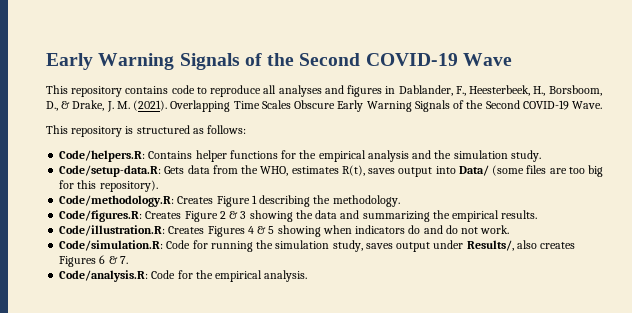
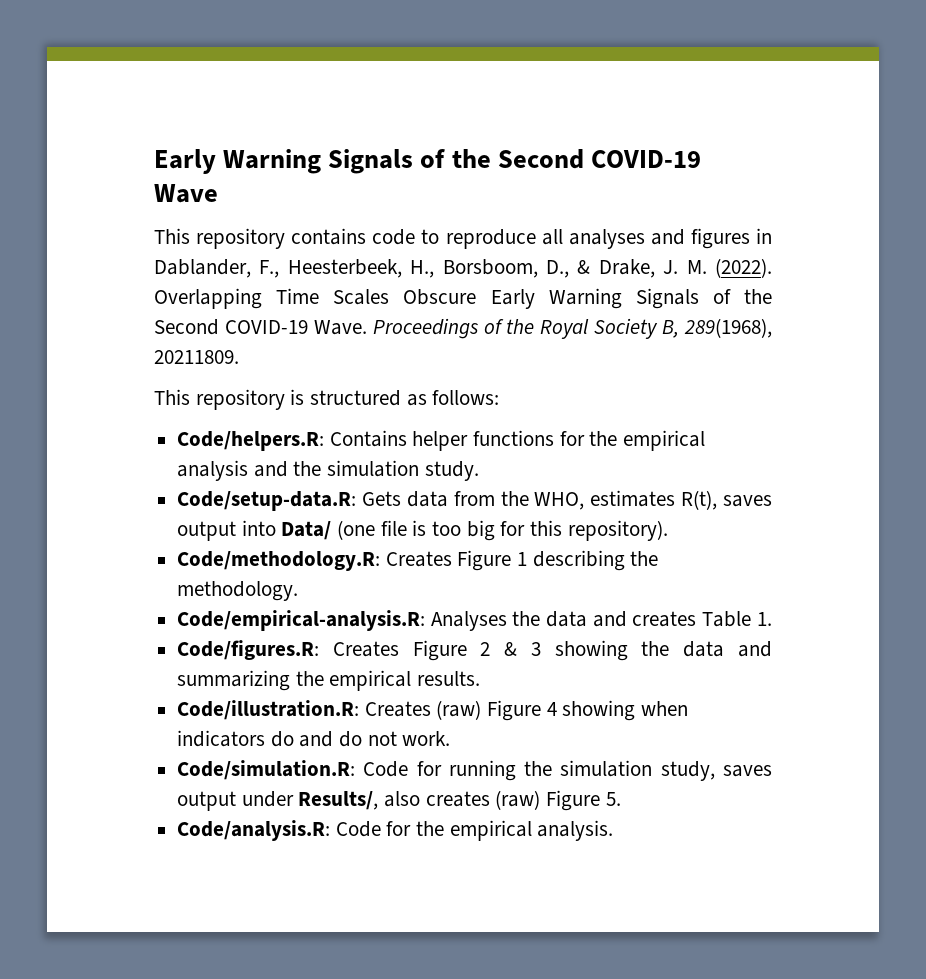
[133,100,168,111] (2021). -> [714,258,772,278] (2022).
(603, 105) none -> [372,318,773,339] [154,350,239,364] Proceedings of the Royal Society B, 289(1968), 20211809.
[492,165,567,176] (some files are -> [337,520,427,540] (one file is
(400, 201) none -> [177,610,772,631] // Code/empirical-analysis.R: Analyses the data and creates Table 1.
[207,226,275,237] Figures 4 & 5 -> [436,700,557,721] (raw) Figure 4
[59,255,128,267] Figures 6 & 7. -> [495,790,621,811] (raw) Figure 5.

